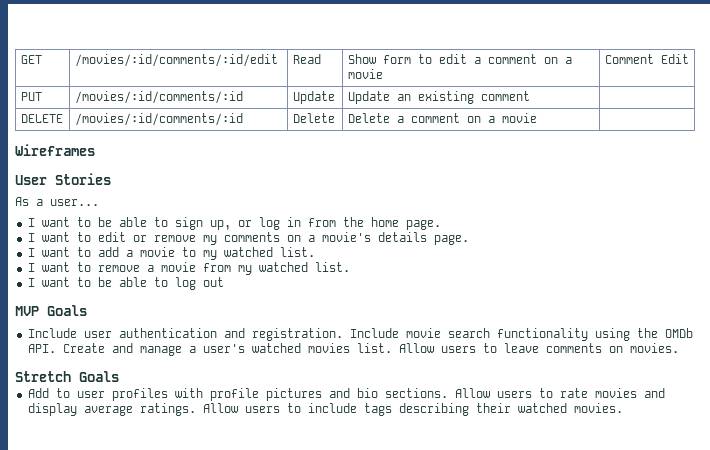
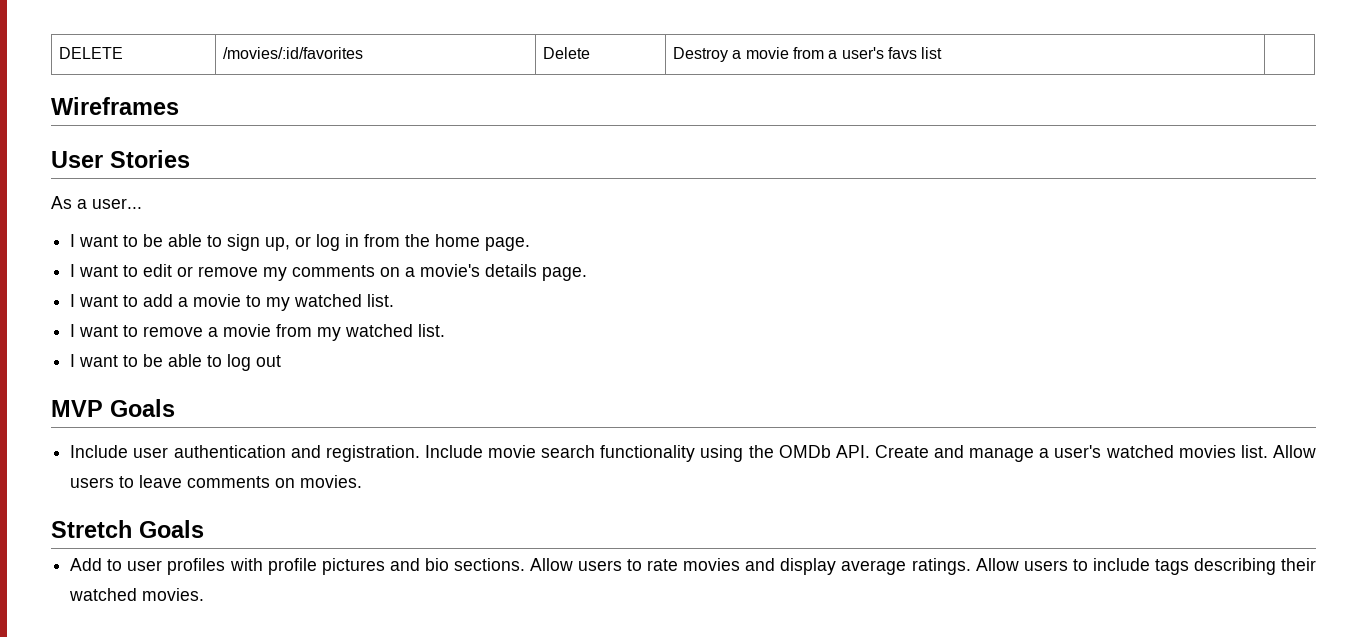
[20,55,42,64] [74,54,278,67] [292,54,321,64] [347,54,572,64] [347,69,383,79] [604,54,689,64] [20,92,42,101] [74,91,243,104] [292,91,335,104] [347,91,530,104] GET | /movies/:id/comments/:id/edit | Read | Show form to edit a comment on a movie | Comment Edit // PUT | /movies/:id/comments/:id | Update | Update an existing comment | // -> (59, 53) none
[74,113,243,126] /movies/:id/comments/:id -> [223,47,364,59] /movies/:id/favorites
[347,113,537,123] Delete a comment on a movie -> [673,47,943,62] Destroy a movie from a user's favs list

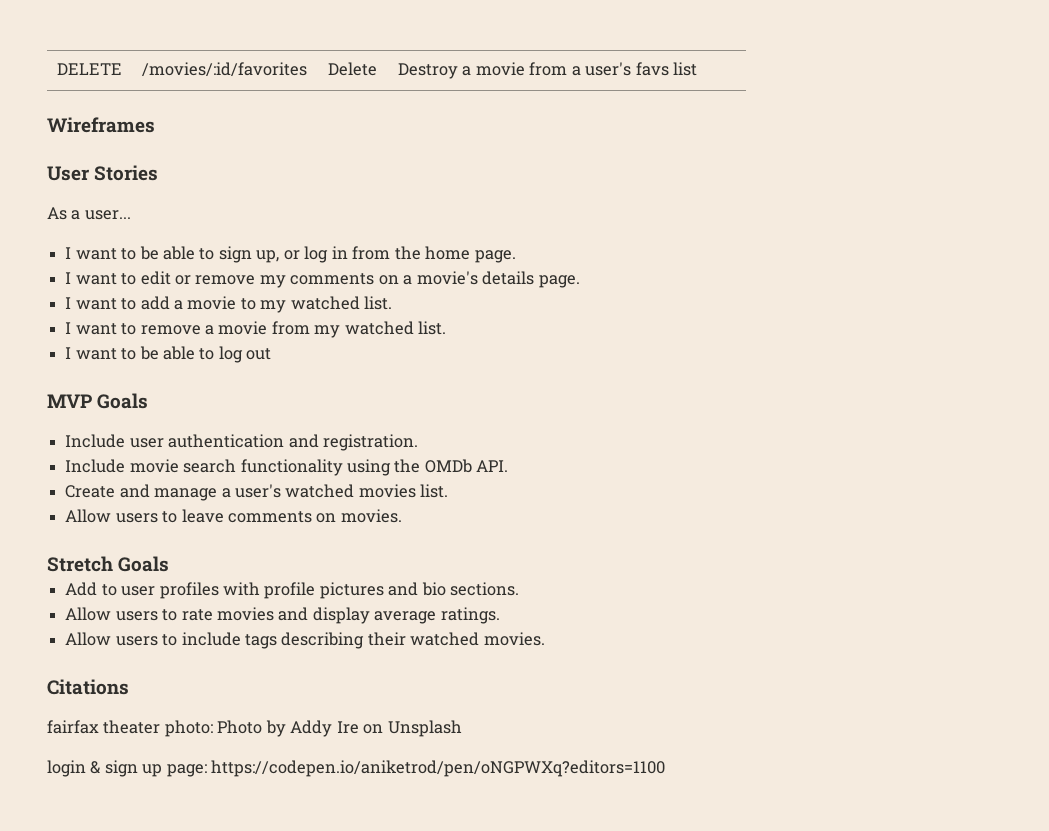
(420, 453) none -> (418, 442) //
(870, 451) none -> (509, 466) //
(1268, 451) none -> (449, 491) //
(525, 564) none -> (520, 589) //
(971, 566) none -> (500, 615) //
(205, 594) none -> [47,679,129,695] [47,720,462,737] [47,760,666,777] // Citations // fairfax theater photo: Photo by Addy Ire on Unsplash // login & sign up page: https://codepen.io/aniketrod/pen/oNGPWXq?editors=1100

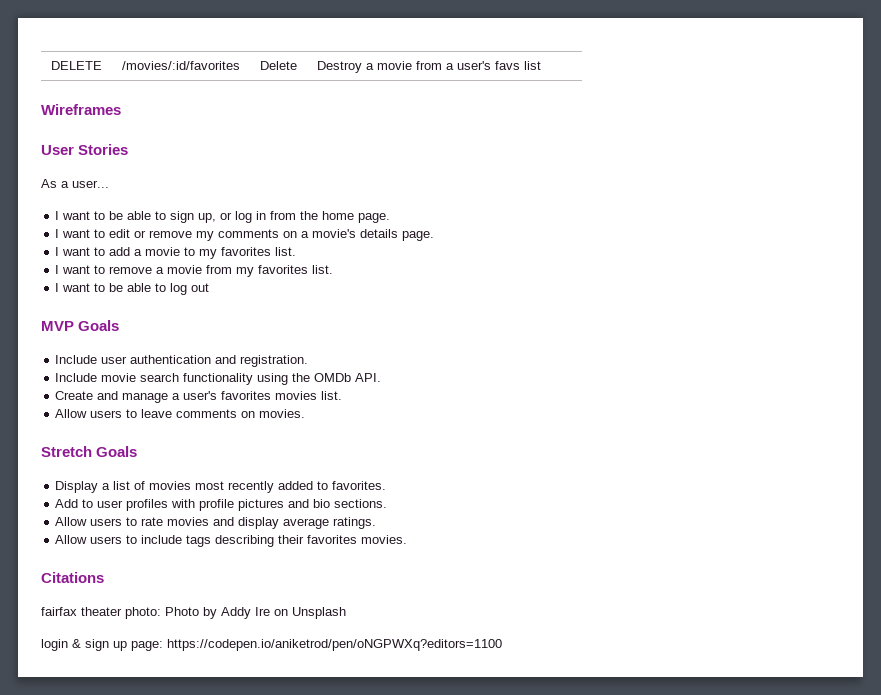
[290,296,360,310] watched -> [221,247,272,256] favorites
[344,321,414,335] watched -> [258,265,309,274] favorites
[285,484,355,498] watched -> [221,391,272,400] favorites
(170, 564) none -> [55,481,387,493] // Display a list of movies most recently added to favorites.
[410,632,480,646] watched -> [307,535,358,544] favorites

